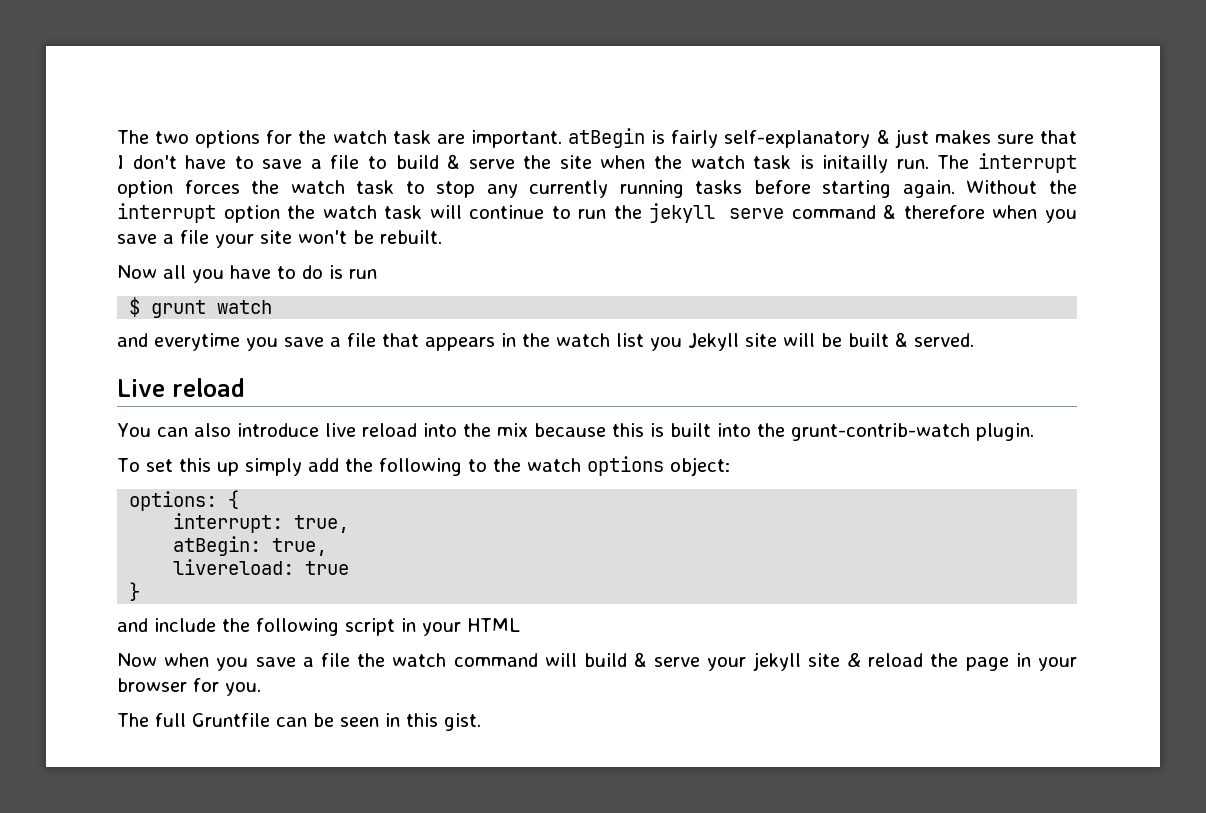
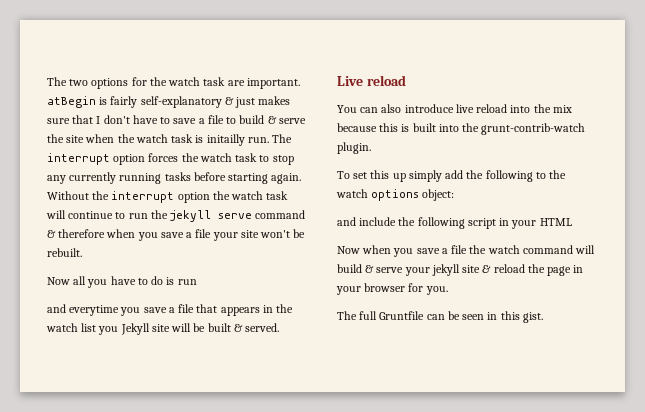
[129,297,273,318] // $ grunt watch -> (197, 282) none
[129,490,240,511] [173,513,350,533] [173,536,328,556] [173,559,350,575] [129,582,141,601] // options: { // interrupt: true, // atBegin: true, // livereload: true // } -> (455, 195) none

